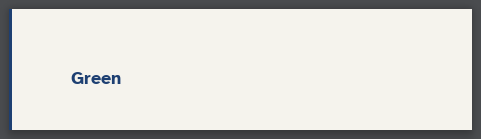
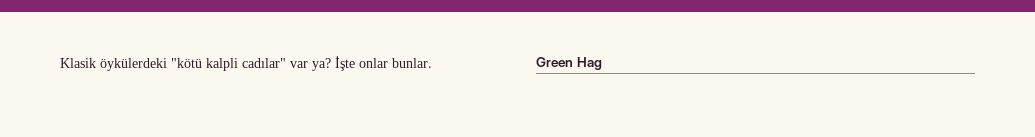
[71,72,121,84] Green -> [60,56,432,71] [536,57,602,70] Klasik öykülerdeki "kötü kalpli cadılar" var ya? İşte onlar bunlar. // Green Hag

